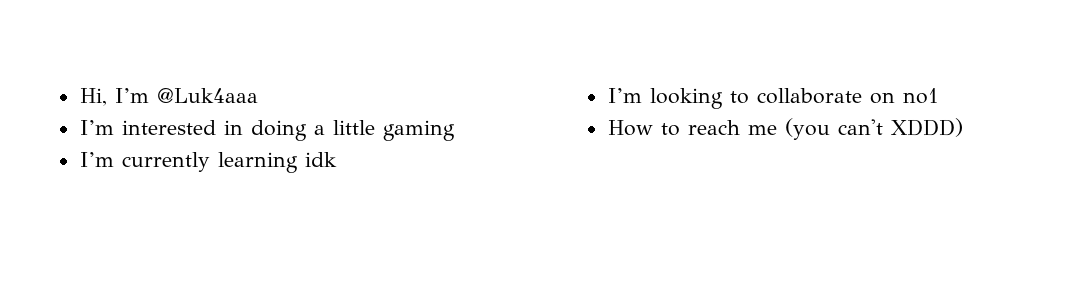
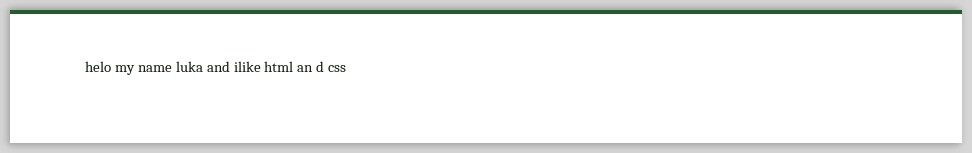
[79,88,258,106] [79,120,455,141] [79,152,337,173] [607,88,938,109] [607,118,963,140] Hi, I’m @Luk4aaa // I’m interested in doing a little gaming // I’m currently learning idk // I’m looking to collaborate on no1 // How to reach me (you can't XDDD) -> [85,61,347,75] helo my name luka and ilike html an d css

